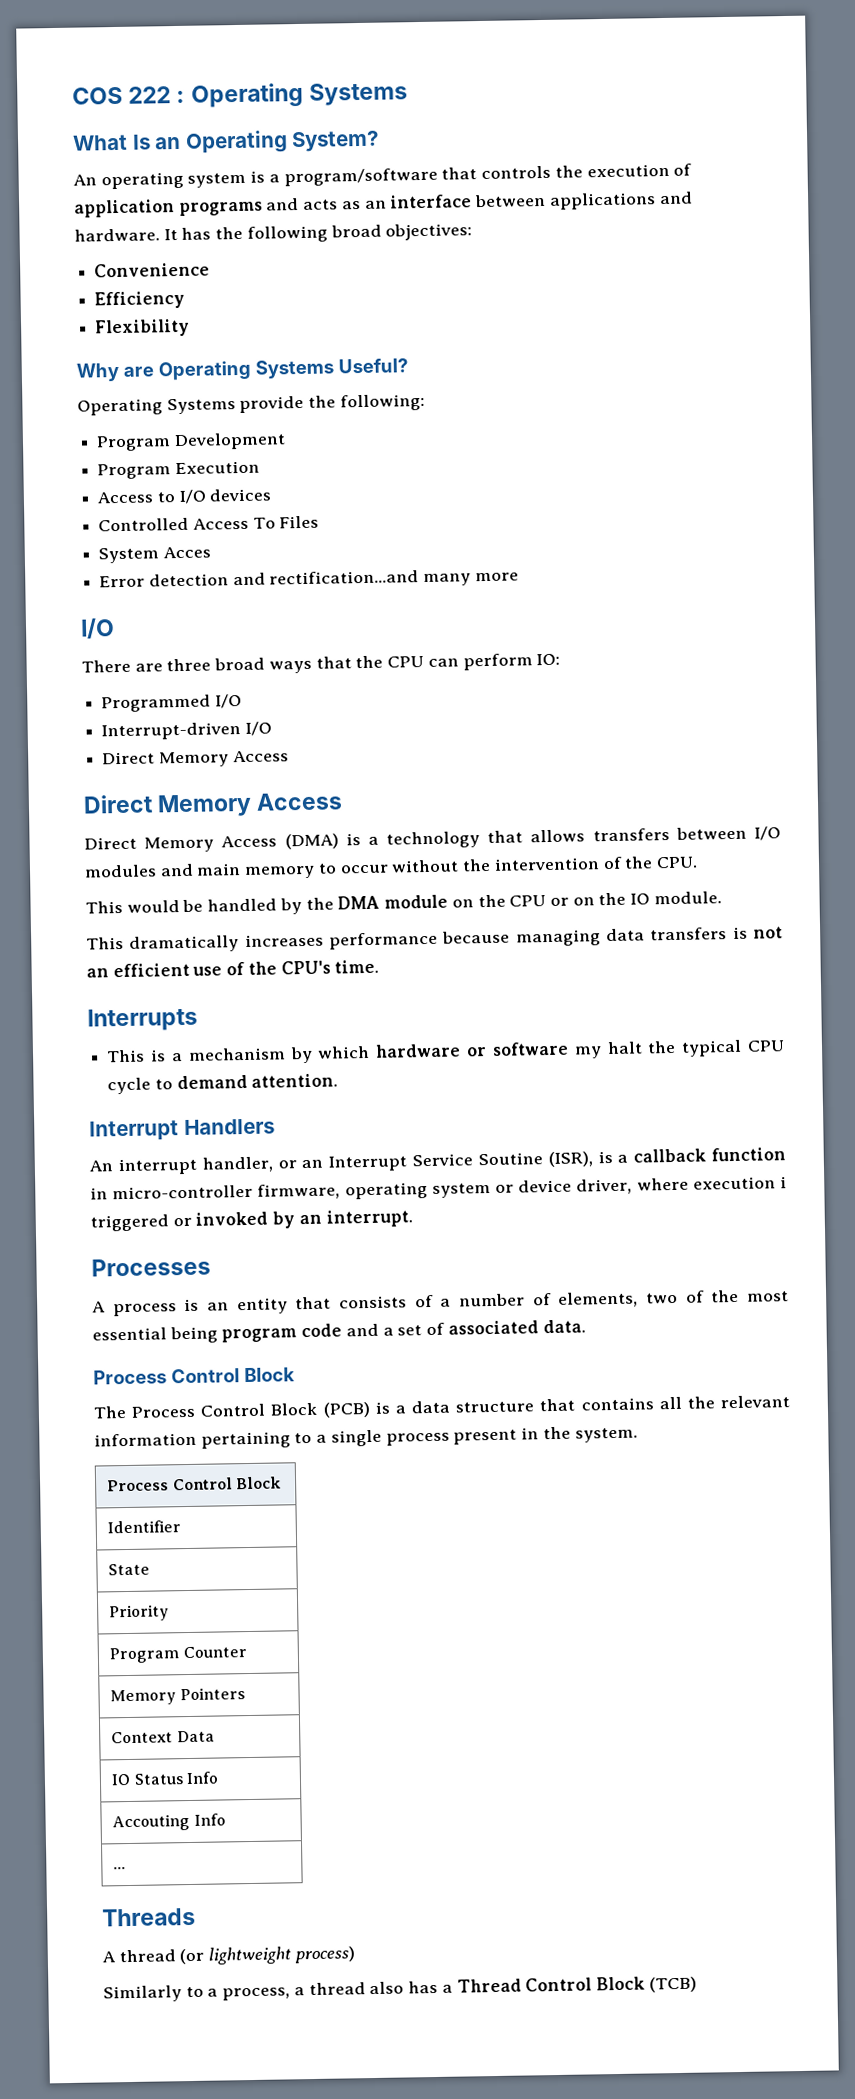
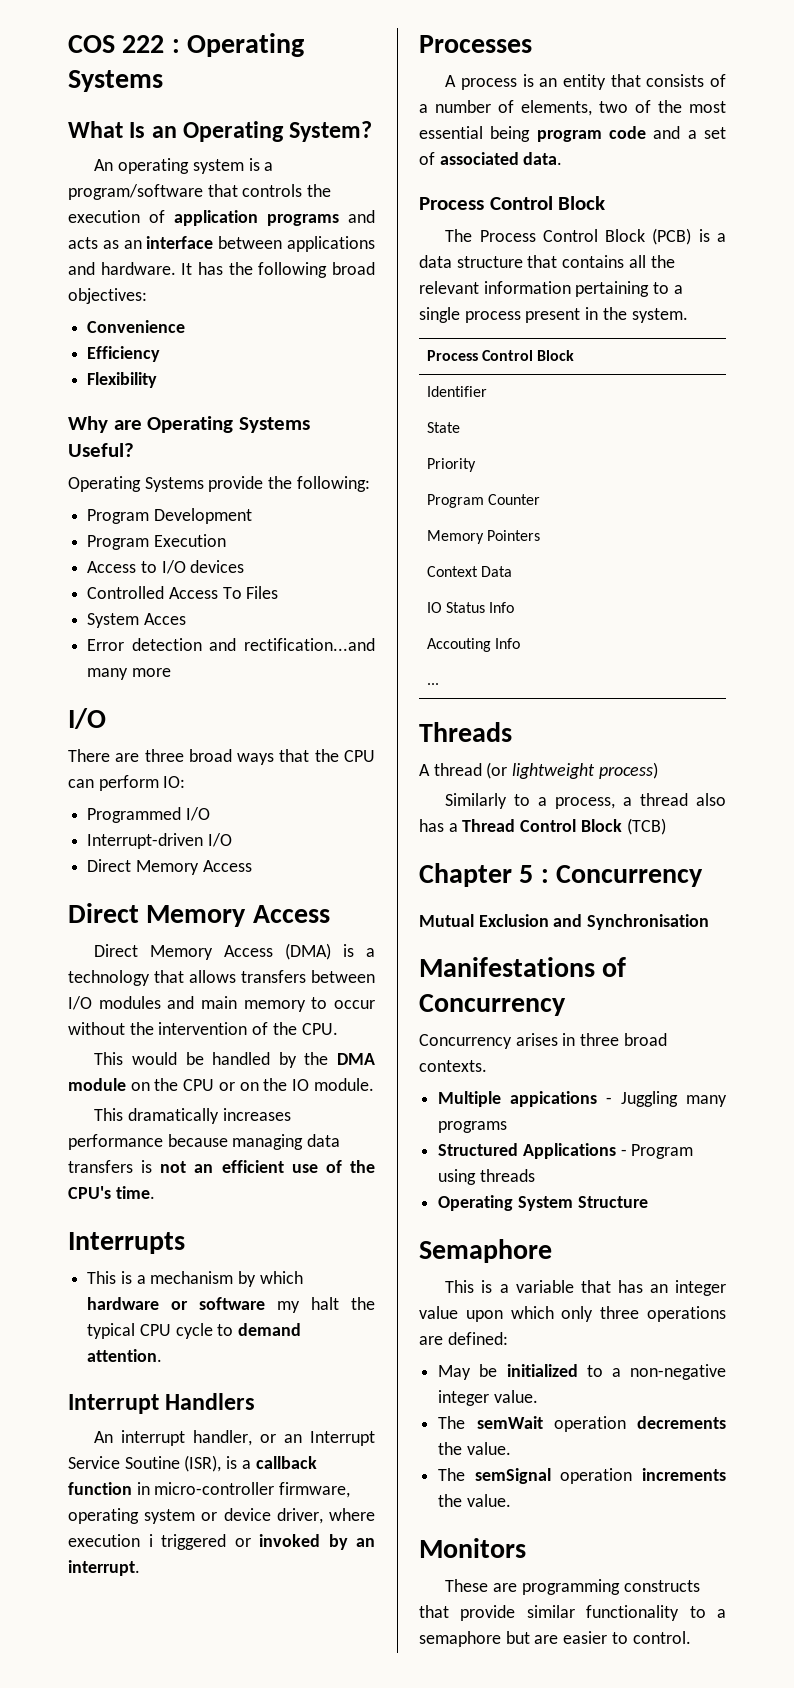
(697, 1984) none -> [419,863,704,887] [419,914,710,930] [419,957,627,977] [419,994,566,1016] [419,1033,667,1049] [419,1060,487,1072] [438,1091,727,1107] [438,1121,508,1133] [438,1143,694,1159] [438,1169,535,1185] [438,1195,648,1211] [419,1239,552,1263] [445,1280,726,1296] [419,1306,726,1322] [419,1332,508,1345] [438,1364,726,1380] [438,1390,538,1406] [438,1416,726,1432] [438,1442,511,1455] [438,1468,726,1484] [438,1494,511,1507] [419,1538,526,1558] [445,1579,700,1595] [419,1605,726,1621] [419,1631,691,1647] // Chapter 5 : Concurrency // Mutual Exclusion and Synchronisation // Manifestations of Concurrency // Concurrency arises in three broad contexts. // Multiple appications - Juggling many programs // Structured Applications - Program using threads // Operating System Structure // Semaphore // This is a variable that has an integer value upon which only three operations are defined: // May be initialized to a non-negative integer value. // The semWait operation decrements the value. // The semSignal operation increments the value. // Monitors // These are programming constructs that provide similar functionality to a semaphore but are easier to control.

